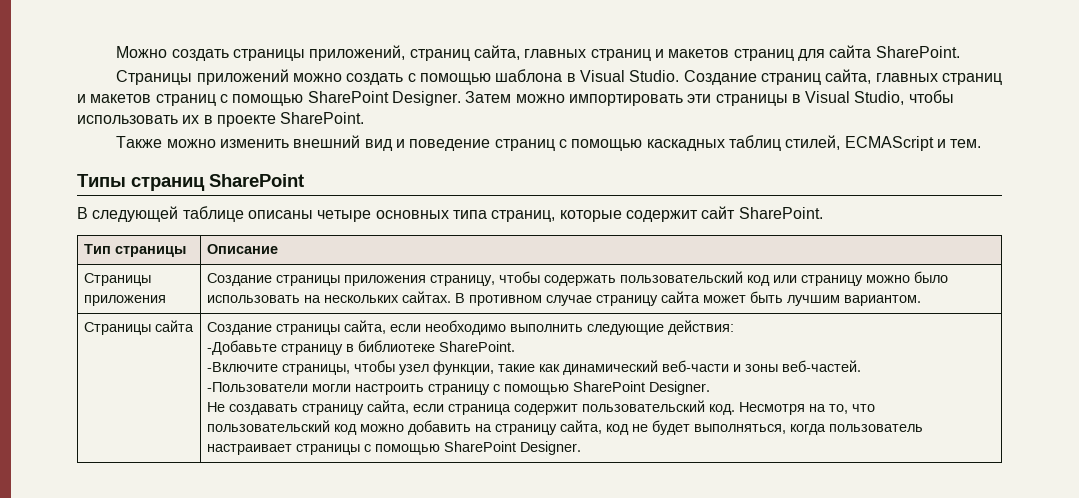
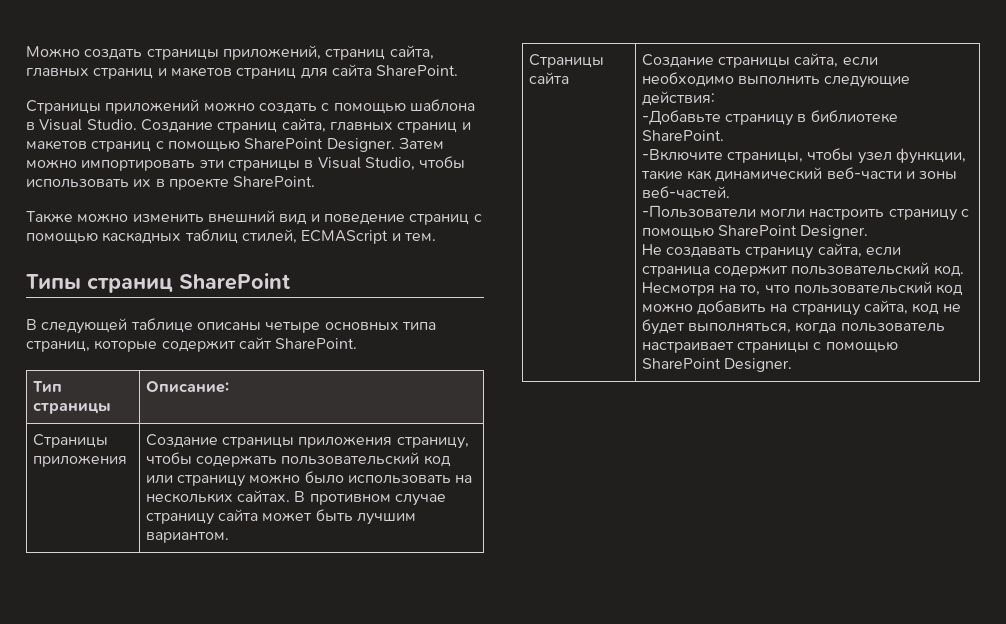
[206,244,278,254] Описание -> [145,381,229,393] Описание:

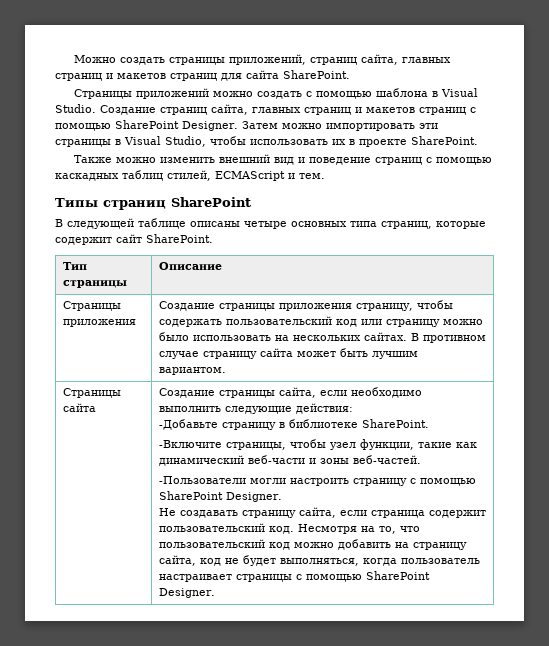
[145,381,229,393] Описание: -> [158,262,222,270] Описание

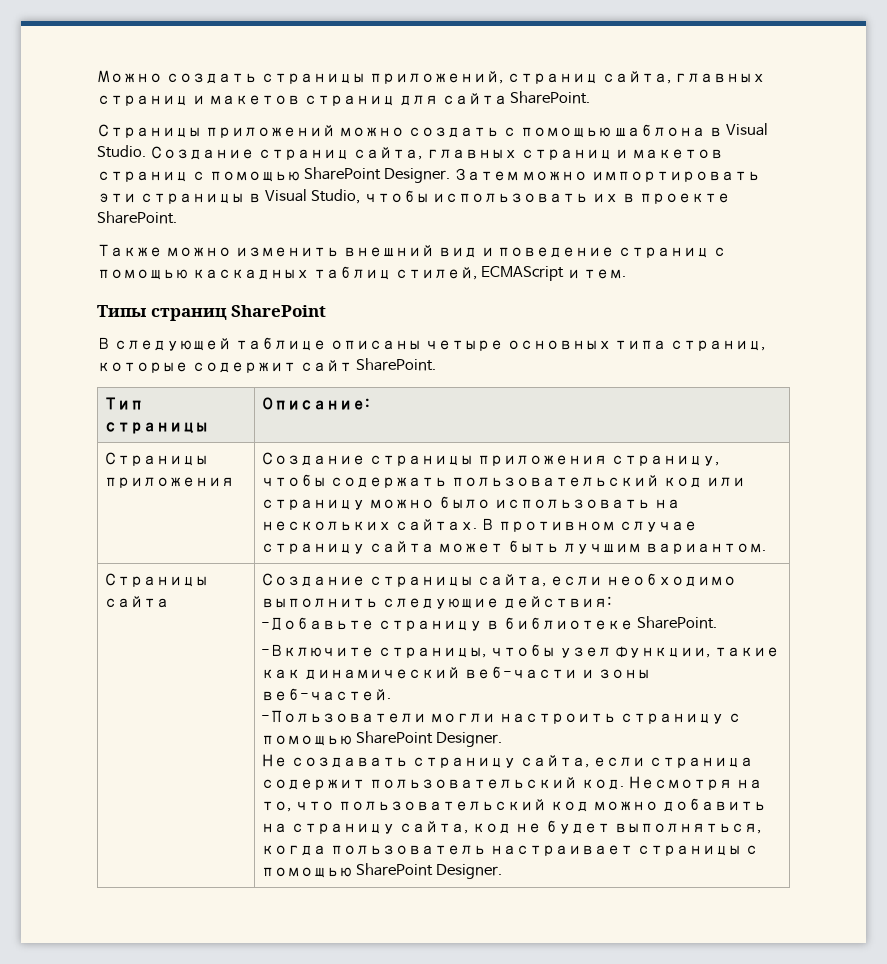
[158,262,222,270] Описание -> [261,397,370,410] Описание:

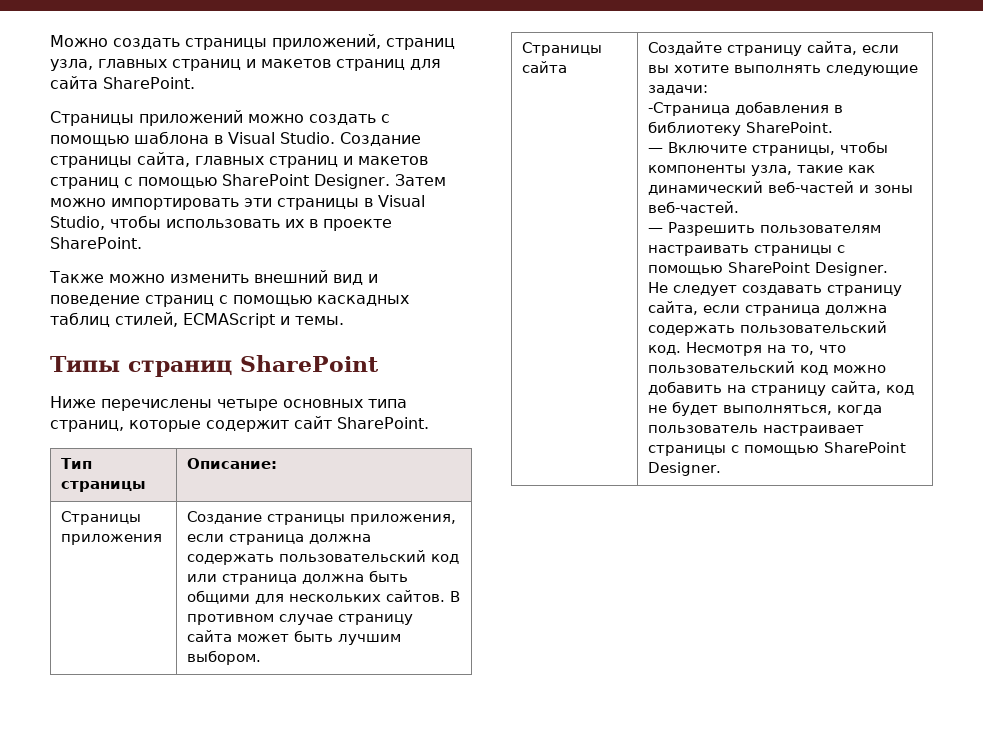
[601,71,671,84] сайта, -> [50,59,93,71] узла,
[257,149,349,160] страниц -> [50,156,132,168] страницы
[583,269,627,279] тем. -> [295,316,344,325] темы.
[97,337,421,351] В следующей таблице описаны -> [50,396,212,411] Ниже перечислены
[477,455,720,466] [261,474,746,488] [261,496,681,510] [261,519,478,531] приложения страницу, чтобы содержать пользовательский код или страницу можно было использовать на нескольких сайтах. -> [350,514,457,525] [187,534,372,545] [187,550,460,565] [187,570,409,585] [187,590,446,604] приложения, если страница должна содержать пользовательский код или страница должна быть общими для нескольких сайтов.
[644,543,766,554] вариантом. -> [187,650,262,665] выбором.
[261,573,737,587] [261,596,612,609] [261,616,718,631] [261,644,711,658] Создание страницы сайта, если необходимо выполнить следующие действия: // -Добавьте страницу в библиотеке SharePoint. // -Включите страницы, чтобы узел функции, -> [648,41,900,56] [648,65,919,76] [648,85,709,95] [648,101,844,116] [648,121,834,136] [648,141,889,156] [648,165,793,176] Создайте страницу сайта, если вы хотите выполнять следующие задачи: // -Страница добавления в библиотеку SharePoint. // — Включите страницы, чтобы компоненты узла,
[464,666,578,679] веб-части -> [768,181,855,193] веб-частей
[261,710,725,724] -Пользователи могли настроить страницу -> [648,222,882,236] [648,245,833,256] — Разрешить пользователям настраивать страницы
(288, 760) none -> [673,285,738,296] следует
[261,779,366,790] содержит -> [825,305,888,315] [648,325,736,336] должна содержать

